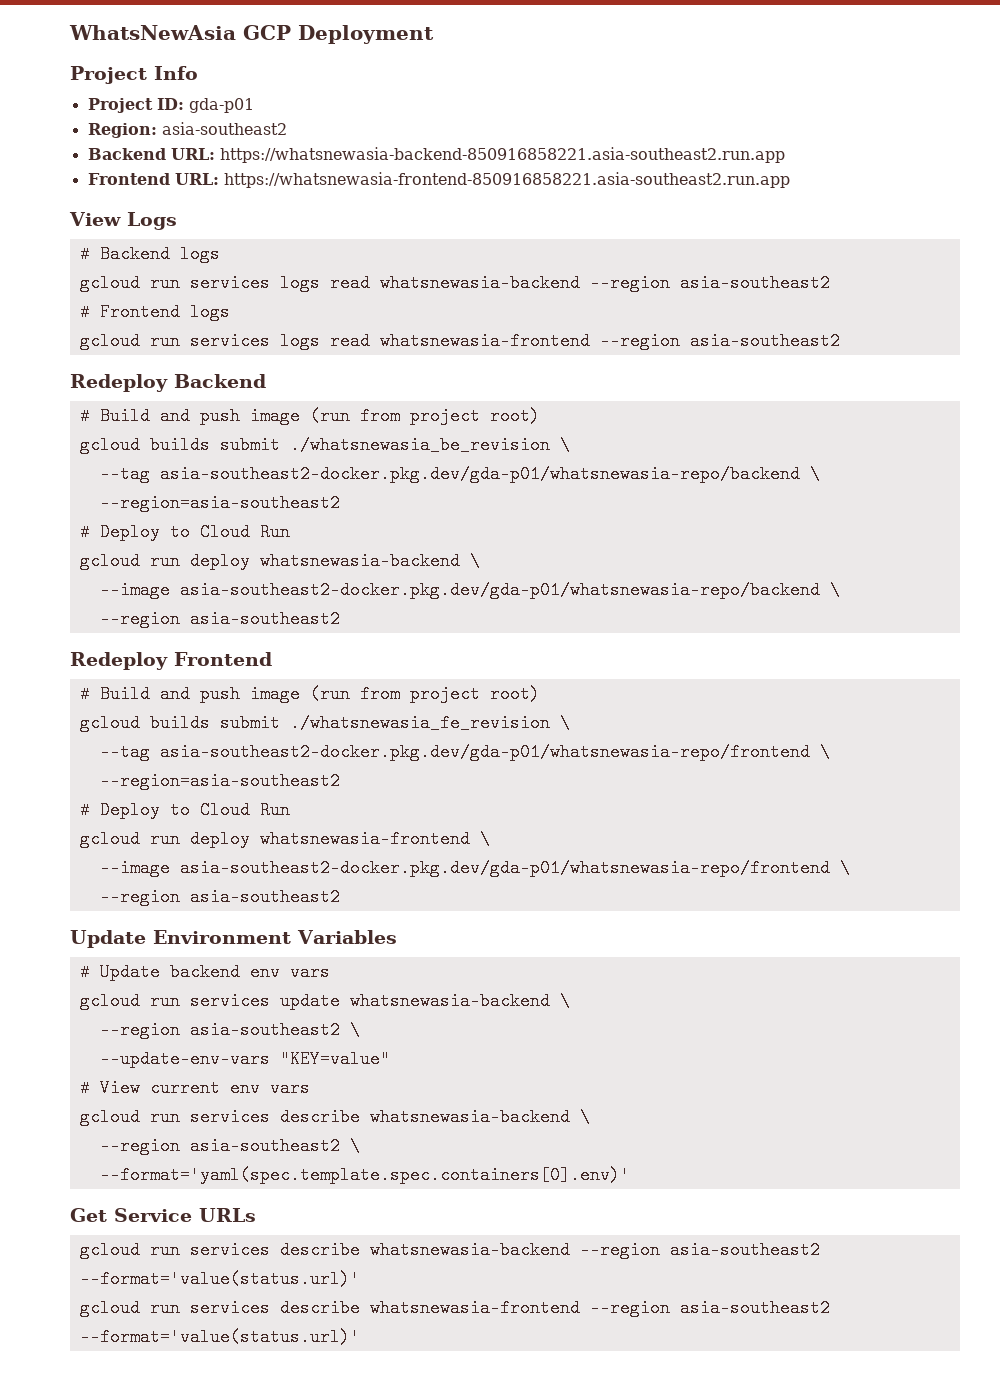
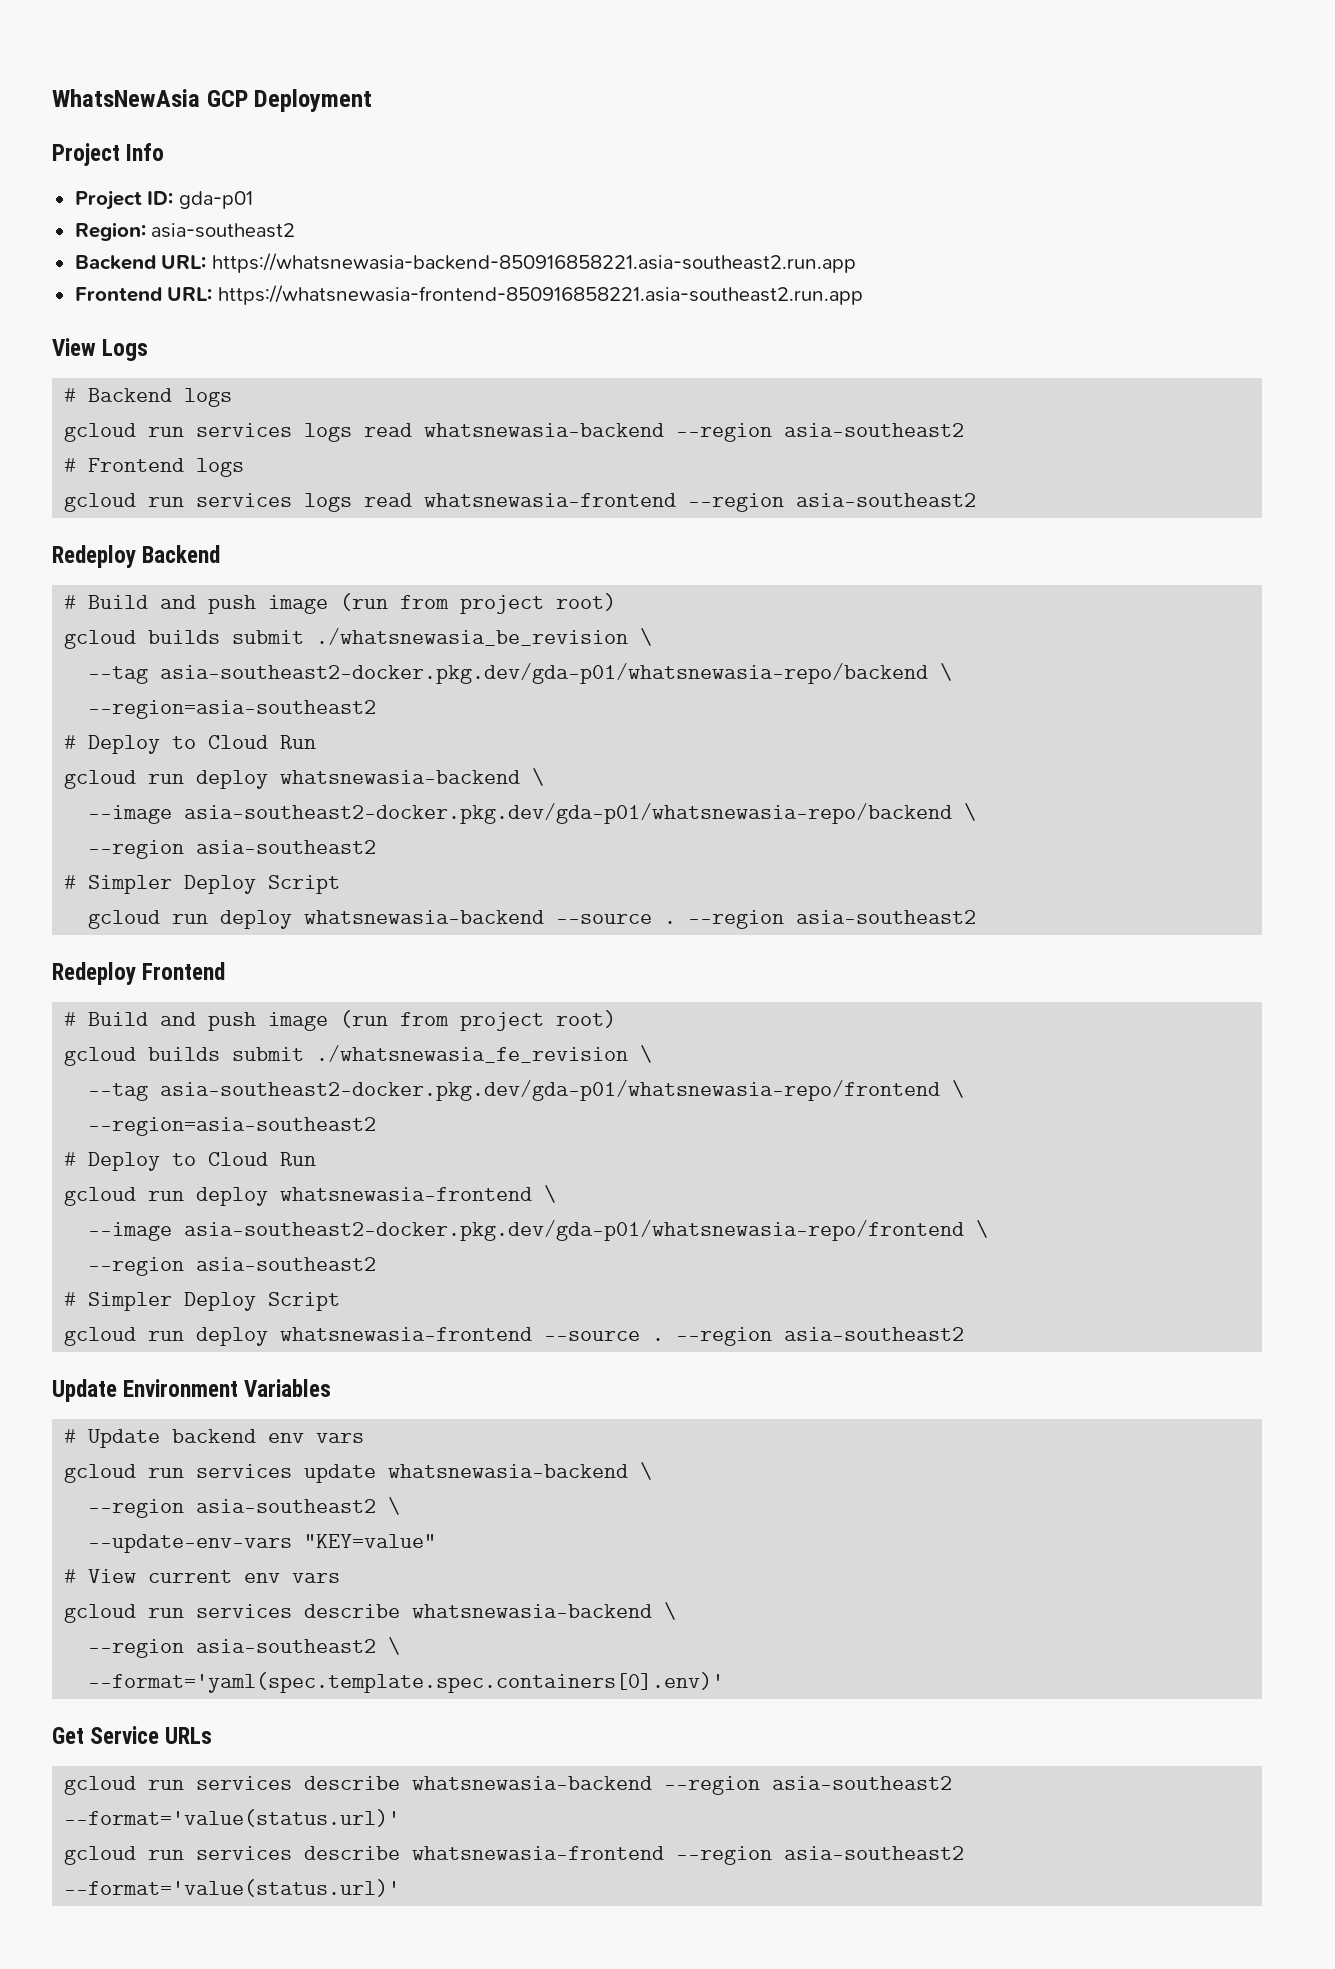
(340, 619) none -> [64,875,341,894] [88,910,977,929] // # Simpler Deploy Script // gcloud run deploy whatsnewasia-backend --source . --region asia-southeast2
(340, 897) none -> [64,1292,341,1311] [64,1327,965,1346] // # Simpler Deploy Script // gcloud run deploy whatsnewasia-frontend --source . --region asia-southeast2

